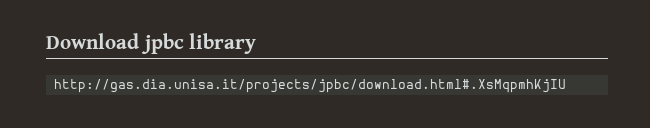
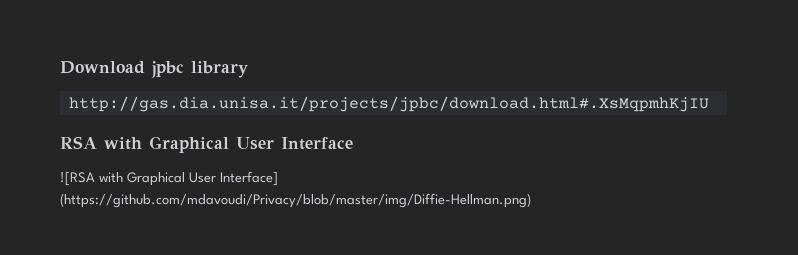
(567, 86) none -> [60,136,353,153] [60,171,278,186] [60,193,531,208] // RSA with Graphical User Interface // ![RSA with Graphical User Interface] (https://github.com/mdavoudi/Privacy/blob/master/img/Diffie-Hellman.png)

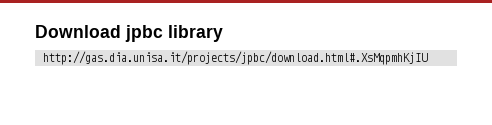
[60,136,353,153] [60,171,278,186] [60,193,531,208] // RSA with Graphical User Interface // ![RSA with Graphical User Interface] (https://github.com/mdavoudi/Privacy/blob/master/img/Diffie-Hellman.png) -> (428, 58) none

